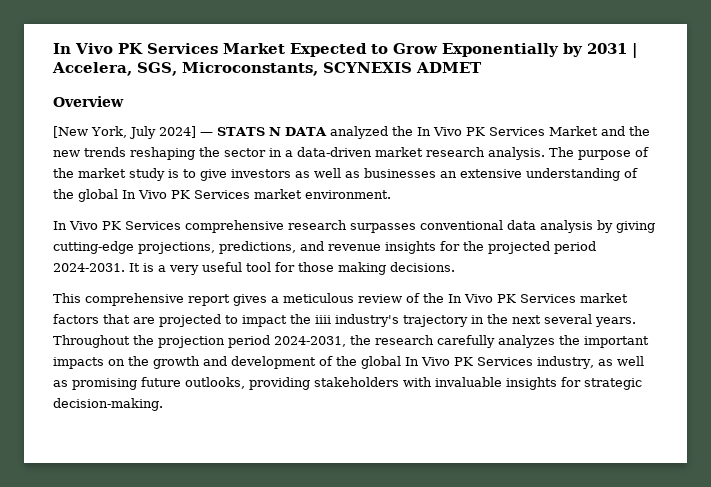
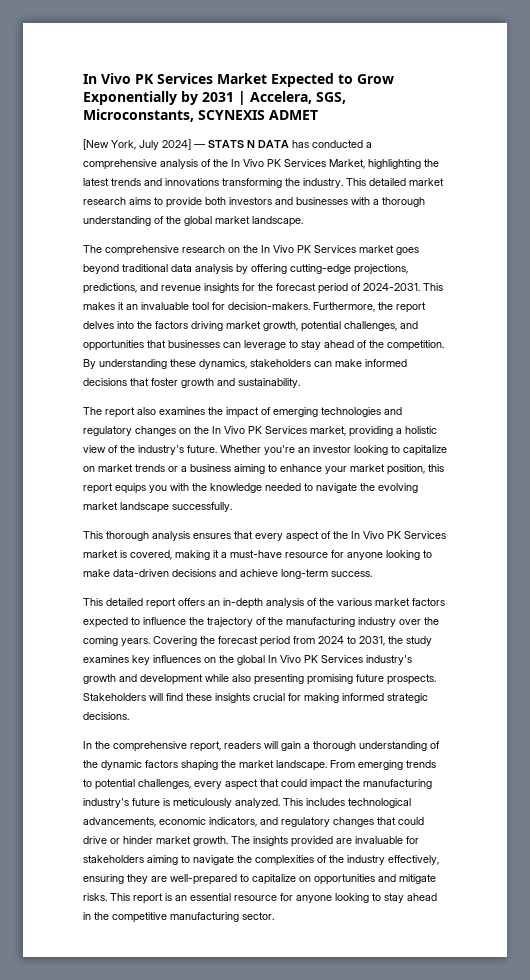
[53,96,124,107] // Overview -> (318, 115) none
[329,126,650,139] [53,147,649,160] [53,168,638,181] [53,189,391,202] [53,220,503,233] analyzed the In Vivo PK Services Market and the new trends reshaping the sector in a data-driven market research analysis. The purpose of the market study is to give investors as well as businesses an extensive understanding of the global In Vivo PK Services market environment. // In Vivo PK Services comprehensive research surpasses conventional -> [292,140,372,148] [83,159,439,170] [83,178,444,188] [83,197,425,208] [83,216,303,227] [83,245,419,256] [83,264,168,274] has conducted a comprehensive analysis of the In Vivo PK Services Market, highlighting the latest trends and innovations transforming the industry. This detailed market research aims to provide both investors and businesses with a thorough understanding of the global market landscape. // The comprehensive research on the In Vivo PK Services market goes beyond traditional
[616,221,655,233] giving -> [251,264,287,274] offering
[488,241,596,254] [53,262,455,275] [53,293,402,306] projected period 2024-2031. It is a very useful tool for those making decisions. // This comprehensive report gives a meticulous review -> [276,283,443,294] [83,302,426,313] [83,321,418,332] [83,340,444,351] [83,359,407,369] [83,378,300,388] [83,407,402,418] [83,426,437,437] [83,445,447,456] [83,464,444,475] [83,483,418,494] [83,502,232,513] [83,531,319,542] forecast period of 2024-2031. This makes it an invaluable tool for decision-makers. Furthermore, the report delves into the factors driving market growth, potential challenges, and opportunities that businesses can leverage to stay ahead of the competition. By understanding these dynamics, stakeholders can make informed decisions that foster growth and sustainability. // The report also examines the impact of emerging technologies and regulatory changes on the In Vivo PK Services market, providing a holistic view of the industry's future. Whether you're an investor looking to capitalize on market trends or a business aiming to enhance your market position, this report equips you with the knowledge needed to navigate the evolving market landscape successfully. // This thorough analysis ensures that every aspect
[53,314,636,327] [53,335,649,348] [53,356,644,369] [53,377,642,390] [53,398,163,411] factors that are projected to impact the iiii industry's trajectory in the next several years. Throughout the projection period 2024-2031, the research carefully analyzes the important impacts on the growth and development of the global In Vivo PK Services industry, as well as promising future outlooks, providing stakeholders with invaluable insights for strategic decision-making. -> [120,550,432,560] [83,569,372,579] [83,598,445,609] [83,617,439,628] [83,636,432,647] [83,655,412,665] [83,674,436,685] [83,693,428,703] [83,712,129,720] [83,741,440,752] [83,760,436,771] [83,779,432,790] [83,798,411,808] [83,817,424,827] [83,836,419,847] [83,855,439,866] [83,874,436,885] [83,893,437,904] [83,912,274,923] is covered, making it a must-have resource for anyone looking to make data-driven decisions and achieve long-term success. // This detailed report offers an in-depth analysis of the various market factors expected to influence the trajectory of the manufacturing industry over the coming years. Covering the forecast period from 2024 to 2031, the study examines key influences on the global In Vivo PK Services industry's growth and development while also presenting promising future prospects. Stakeholders will find these insights crucial for making informed strategic decisions. // In the comprehensive report, readers will gain a thorough understanding of the dynamic factors shaping the market landscape. From emerging trends to potential challenges, every aspect that could impact the manufacturing industry's future is meticulously analyzed. This includes technological advancements, economic indicators, and regulatory changes that could drive or hinder market growth. The insights provided are invaluable for stakeholders aiming to navigate the complexities of the industry effectively, ensuring they are well-prepared to capitalize on opportunities and mitigate risks. This report is an essential resource for anyone looking to stay ahead in the competitive manufacturing sector.

